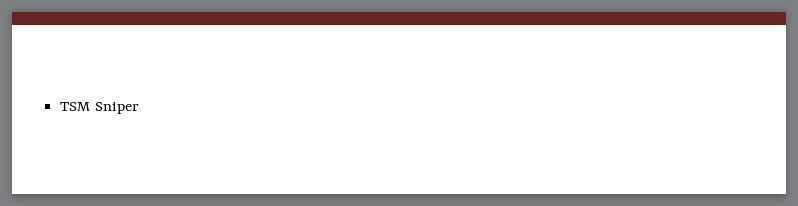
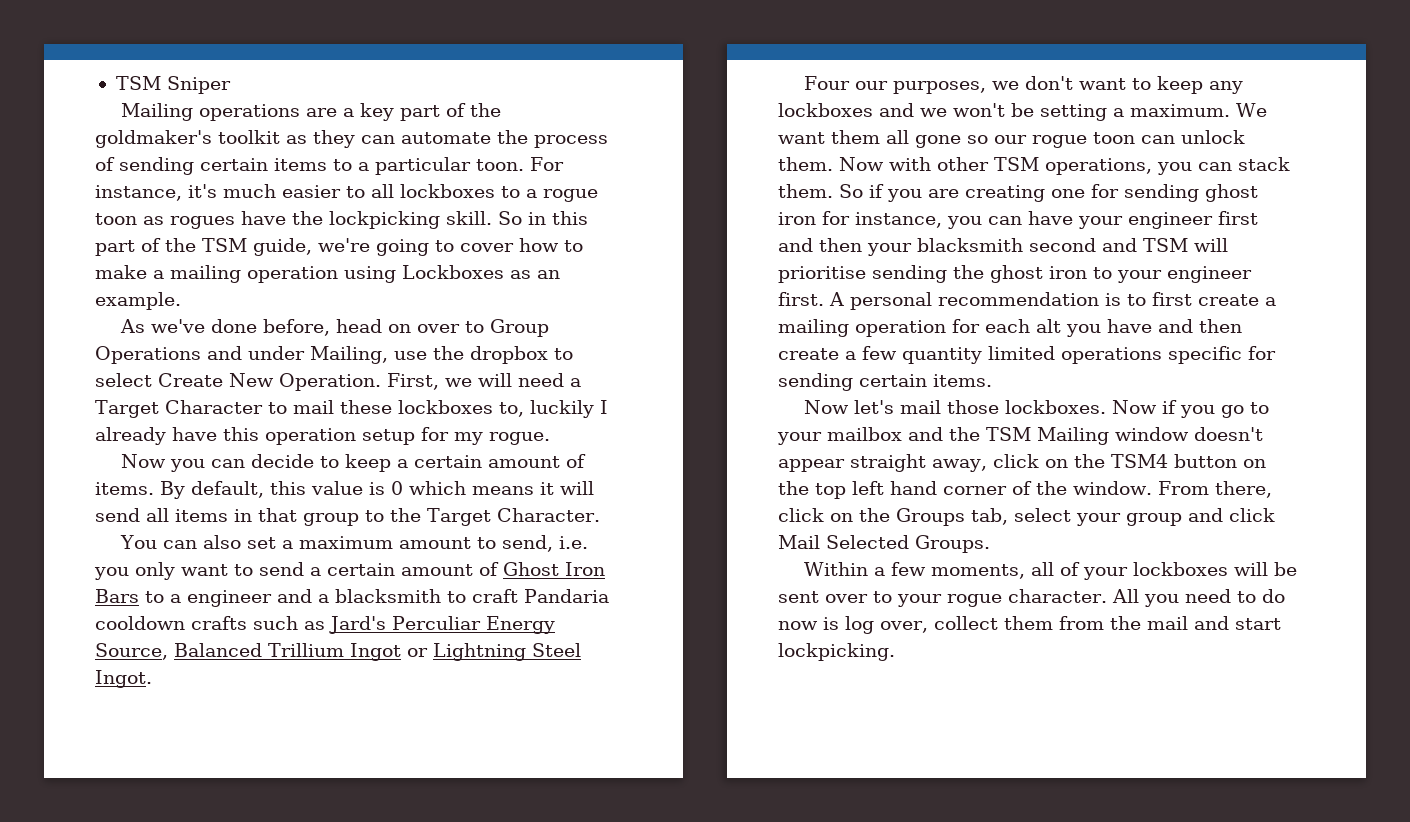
(139, 108) none -> [120,103,501,121] [95,130,608,148] [95,157,564,175] [95,184,598,202] [95,211,588,229] [95,238,583,256] [95,265,560,283] [95,292,181,310] [119,319,549,337] [95,346,573,364] [95,373,581,391] [95,400,608,418] [95,427,550,445] [120,454,586,472] [95,481,594,499] [95,508,600,526] [119,535,588,552] [94,562,605,580] [95,589,609,607] [95,616,555,634] [95,643,581,661] [95,670,152,688] [803,76,1243,94] [778,103,1267,121] [778,130,1245,148] [778,157,1290,175] [778,184,1258,202] [778,211,1258,229] [778,238,1228,256] [778,265,1252,283] [778,292,1276,310] [778,319,1242,337] [778,346,1276,364] [778,373,992,391] [803,400,1269,418] [777,427,1263,445] [778,454,1266,472] [778,481,1272,499] [778,508,1275,526] [778,535,990,553] [803,562,1297,580] [778,589,1285,607] [778,616,1281,634] [778,643,895,661] // Mailing operations are a key part of the goldmaker's toolkit as they can automate the process of sending certain items to a particular toon. For instance, it's much easier to all lockboxes to a rogue toon as rogues have the lockpicking skill. So in this part of the TSM guide, we're going to cover how to make a mailing operation using Lockboxes as an example. // As we've done before, head on over to Group Operations and under Mailing, use the dropbox to select Create New Operation. First, we will need a Target Character to mail these lockboxes to, luckily I already have this operation setup for my rogue. // Now you can decide to keep a certain amount of items. By default, this value is 0 which means it will send all items in that group to the Target Character. // You can also set a maximum amount to send, i.e. you only want to send a certain amount of Ghost Iron Bars to a engineer and a blacksmith to craft Pandaria cooldown crafts such as Jard's Perculiar Energy Source, Balanced Trillium Ingot or Lightning Steel Ingot. // Four our purposes, we don't want to keep any lockboxes and we won't be setting a maximum. We want them all gone so our rogue toon can unlock them. Now with other TSM operations, you can stack them. So if you are creating one for sending ghost iron for instance, you can have your engineer first and then your blacksmith second and TSM will prioritise sending the ghost iron to your engineer first. A personal recommendation is to first create a mailing operation for each alt you have and then create a few quantity limited operations specific for sending certain items. // Now let's mail those lockboxes. Now if you go to your mailbox and the TSM Mailing window doesn't appear straight away, click on the TSM4 button on the top left hand corner of the window. From there, click on the Groups tab, select your group and click Mail Selected Groups. // Within a few moments, all of your lockboxes will be sent over to your rogue character. All you need to do now is log over, collect them from the mail and start lockpicking.

